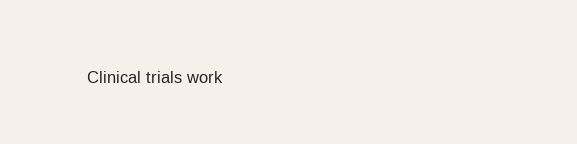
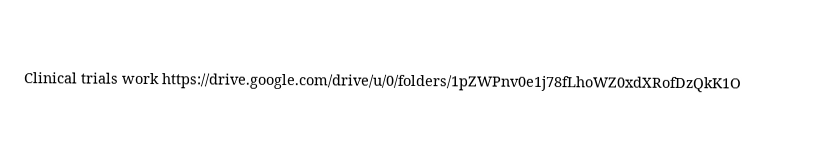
(223, 77) none -> [161,73,742,93] https://drive.google.com/drive/u/0/folders/1pZWPnv0e1j78fLhoWZ0xdXRofDzQkK1O

